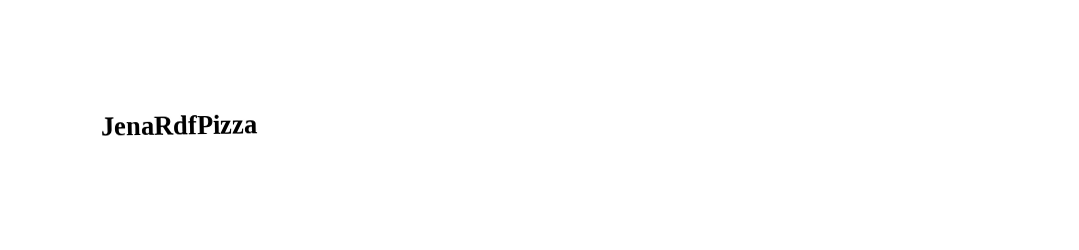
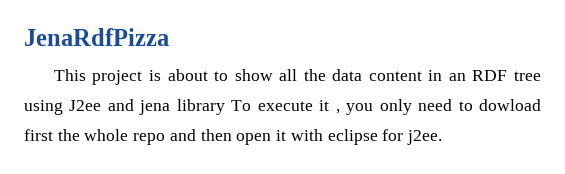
(258, 125) none -> [53,69,541,85] [24,99,541,115] [24,129,442,145] // This project is about to show all the data content in an RDF tree using J2ee and jena library To execute it , you only need to dowload first the whole repo and then open it with eclipse for j2ee.

